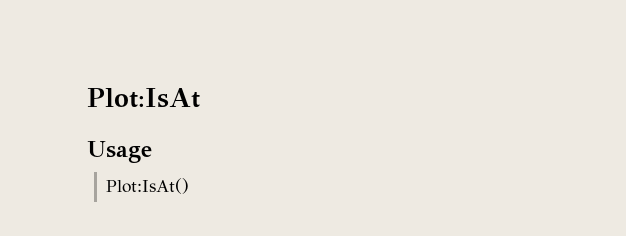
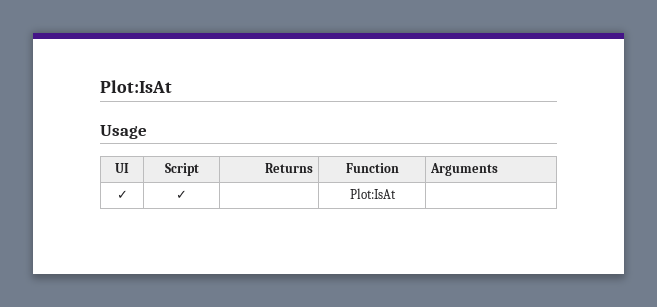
[106,178,190,194] // Plot:IsAt() -> [115,163,129,173] [164,163,199,176] [265,163,314,173] [345,163,399,173] [429,163,498,176] [116,190,128,199] [176,190,187,199] [349,188,396,199] // UI | Script | Returns | Function | Arguments // ✓ | ✓ | | Plot:IsAt |

